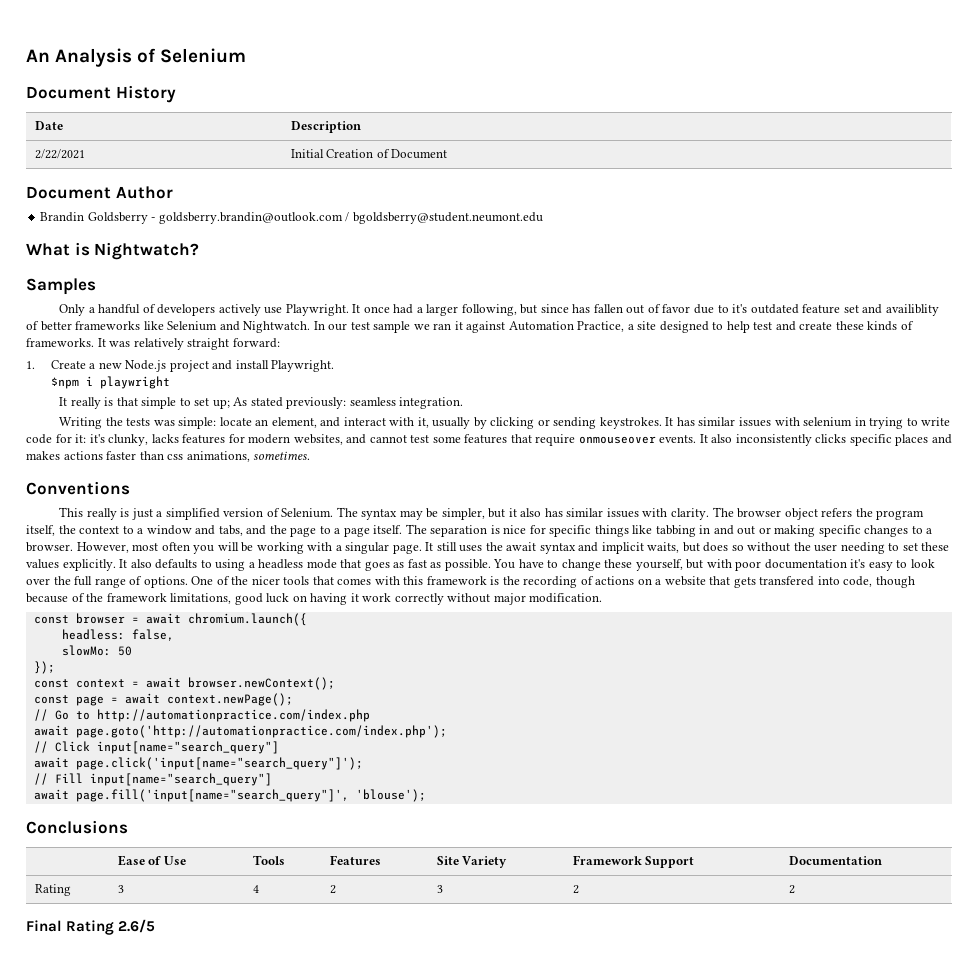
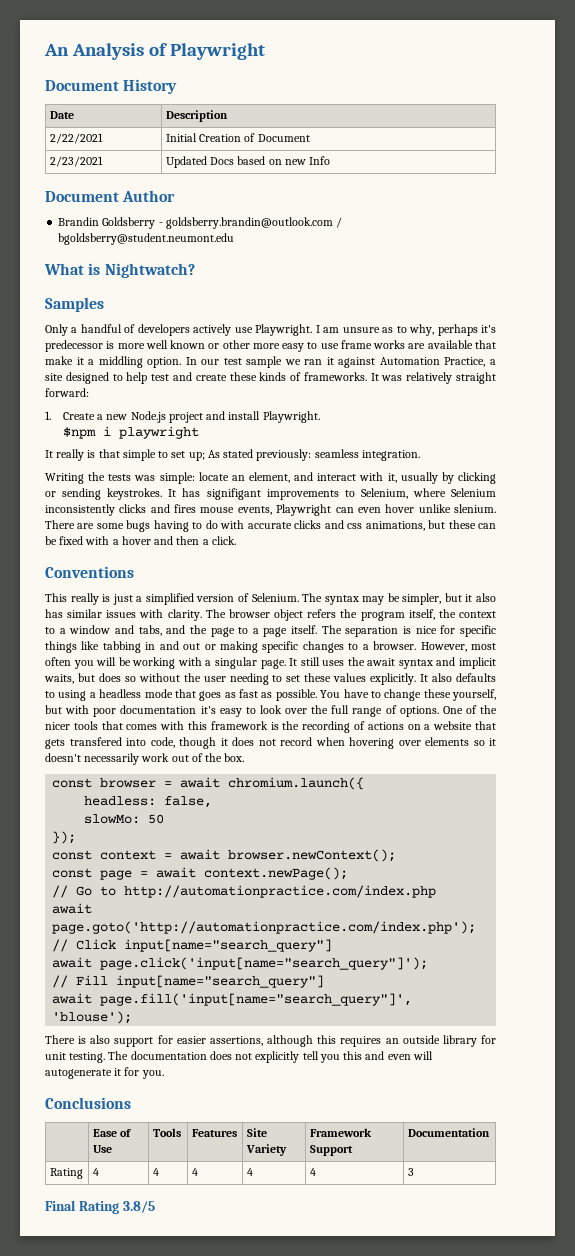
[160,48,247,63] Selenium -> [169,43,265,60] Playwright
(448, 154) none -> [49,156,103,167] [165,156,331,168] // 2/23/2021 | Updated Docs based on new Info
[352,304,939,316] [26,321,311,333] It once had a larger following, but since has fallen out of favor due to it's outdated feature set and availiblity of better frameworks like Selenium and Nightwatch. -> [315,324,496,336] [45,340,496,352] [45,356,182,368] I am unsure as to why, perhaps it's predecessor is more well known or other more easy to use frame works are available that make it a middling option.
[698,417,951,429] [26,434,952,446] [26,451,311,462] similar issues with selenium in trying to write code for it: it's clunky, lacks features for modern websites, and cannot test some features that require onmouseover events. It also inconsistently clicks specific places and makes actions faster than css animations, sometimes. -> [206,488,497,500] [45,504,497,516] [45,520,496,532] [45,536,236,545] signifigant improvements to Selenium, where Selenium inconsistently clicks and fires mouse events, Playwright can even hover unlike slenium. There are some bugs having to do with accurate clicks and css animations, but these can be fixed with a hover and then a click.
[26,593,603,605] because of the framework limitations, good luck on having it work correctly without major modification. -> [220,737,496,749] [45,753,245,765] it does not record when hovering over elements so it doesn't necessarily work out of the box.
(426, 795) none -> [45,1035,496,1047] [45,1051,433,1063] [45,1067,164,1079] // There is also support for easier assertions, although this requires an outside library for unit testing. The documentation does not explicitly tell you this and even will autogenerate it for you.
[117,885,124,893] [252,885,259,893] [329,885,336,894] [436,885,443,893] [572,885,579,894] [788,885,795,894] 3 | 4 | 2 | 3 | 2 | 2 -> [92,1168,99,1176] [152,1168,159,1176] [191,1168,198,1176] [246,1168,253,1176] [309,1168,316,1176] [407,1168,414,1176] 4 | 4 | 4 | 4 | 4 | 3
[118,919,156,933] 2.6/5 -> [122,1201,155,1213] 3.8/5

